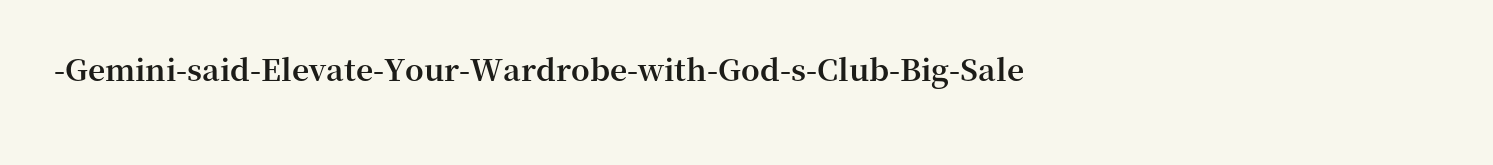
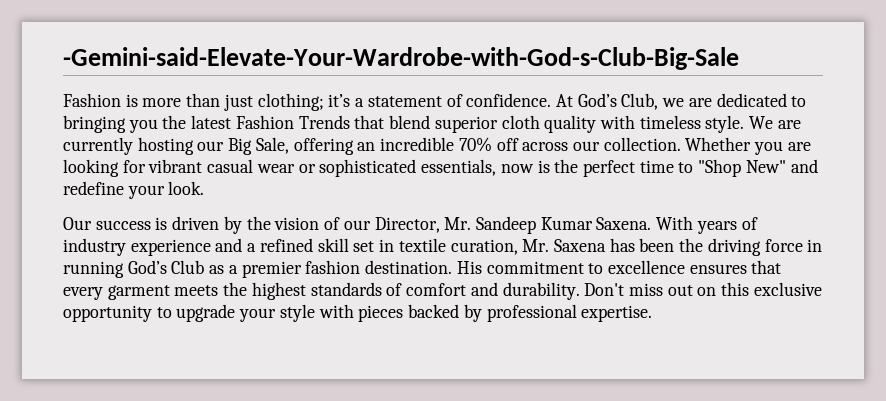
(1024, 72) none -> [63,93,807,111] [63,115,801,133] [63,137,811,155] [63,159,818,177] [63,181,205,199] [63,216,758,234] [63,238,823,256] [63,260,782,278] [63,282,822,300] [63,304,653,322] // Fashion is more than just clothing; it’s a statement of confidence. At God’s Club, we are dedicated to bringing you the latest Fashion Trends that blend superior cloth quality with timeless style. We are currently hosting our Big Sale, offering an incredible 70% off across our collection. Whether you are looking for vibrant casual wear or sophisticated essentials, now is the perfect time to "Shop New" and redefine your look. // Our success is driven by the vision of our Director, Mr. Sandeep Kumar Saxena. With years of industry experience and a refined skill set in textile curation, Mr. Saxena has been the driving force in running God’s Club as a premier fashion destination. His commitment to excellence ensures that every garment meets the highest standards of comfort and durability. Don't miss out on this exclusive opportunity to upgrade your style with pieces backed by professional expertise.

